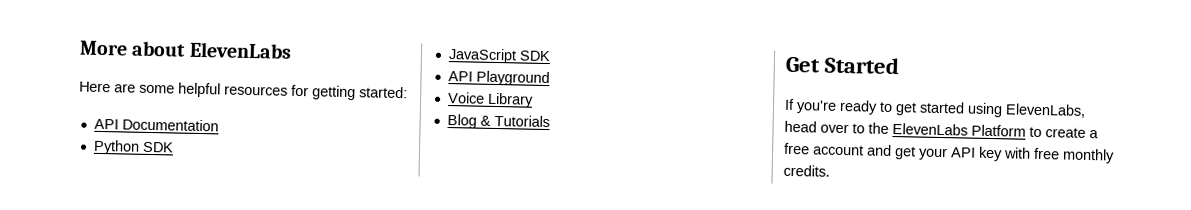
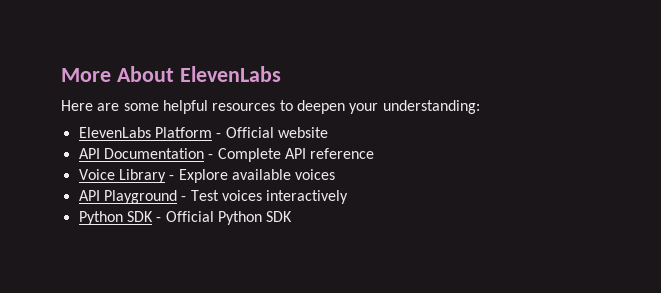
[131,40,187,57] about -> [116,66,174,82] About
[291,84,408,101] [93,118,219,132] [92,139,174,155] [447,48,551,64] [447,70,550,87] [447,91,534,108] [446,113,550,129] [785,56,901,75] [784,98,1086,118] [784,120,1099,139] [784,142,1115,164] [783,164,830,177] for getting started: // API Documentation // Python SDK // JavaScript SDK // API Playground // Voice Library // Blog & Tutorials // Get Started // If you're ready to get started using ElevenLabs, head over to the ElevenLabs Platform to create a free account and get your API key with free monthly credits. -> [279,100,480,114] [78,127,328,138] [78,148,375,162] [78,169,336,183] [78,190,349,204] [78,211,293,225] to deepen your understanding: // ElevenLabs Platform - Official website // API Documentation - Complete API reference // Voice Library - Explore available voices // API Playground - Test voices interactively // Python SDK - Official Python SDK

